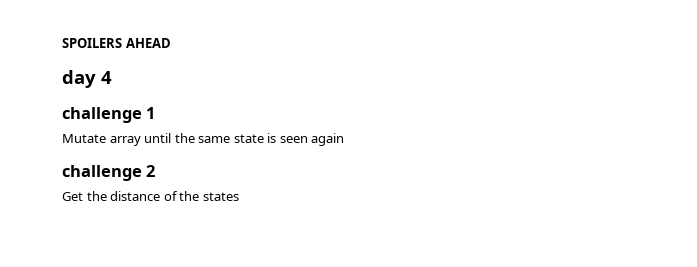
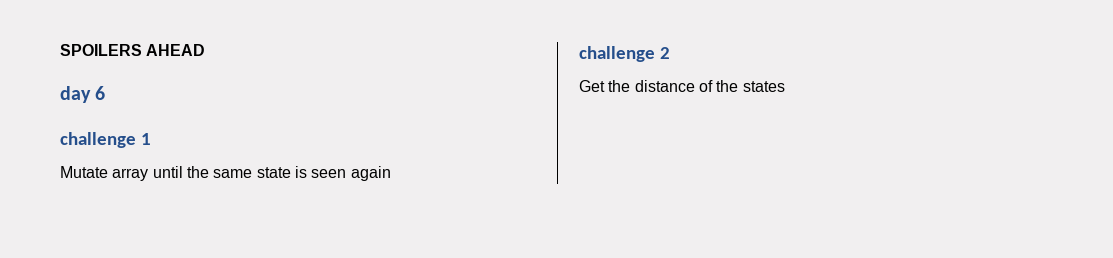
[101,71,112,84] 4 -> [95,86,106,100] 6

